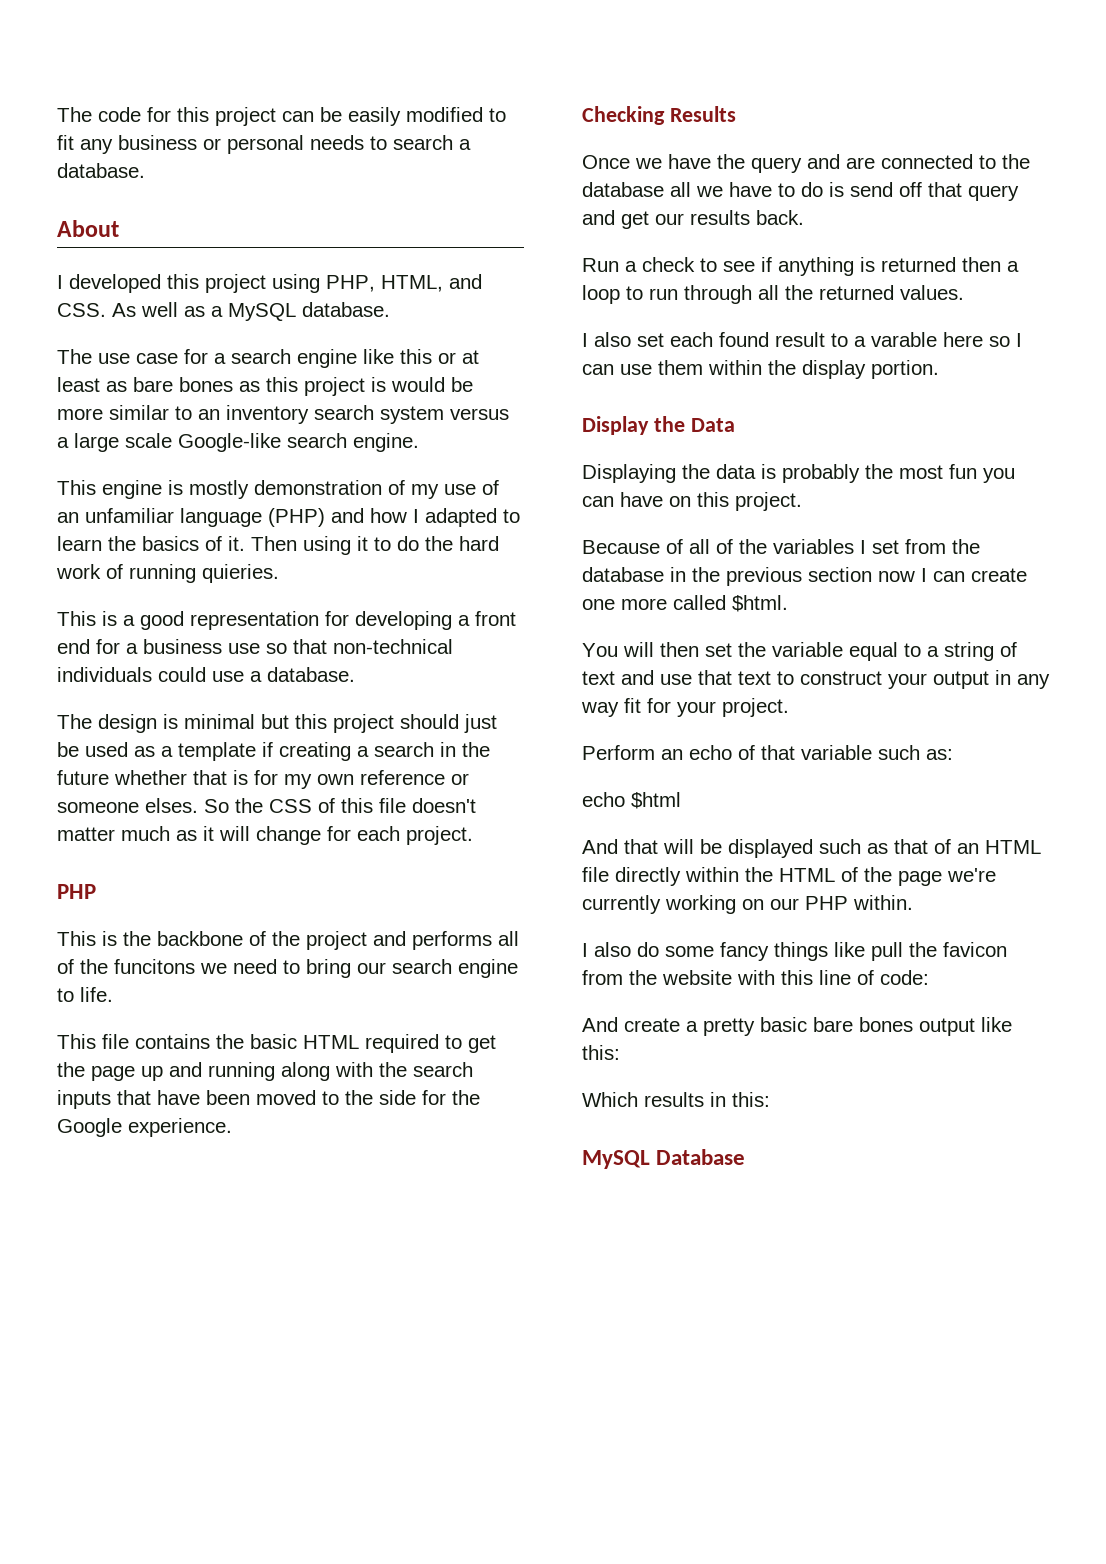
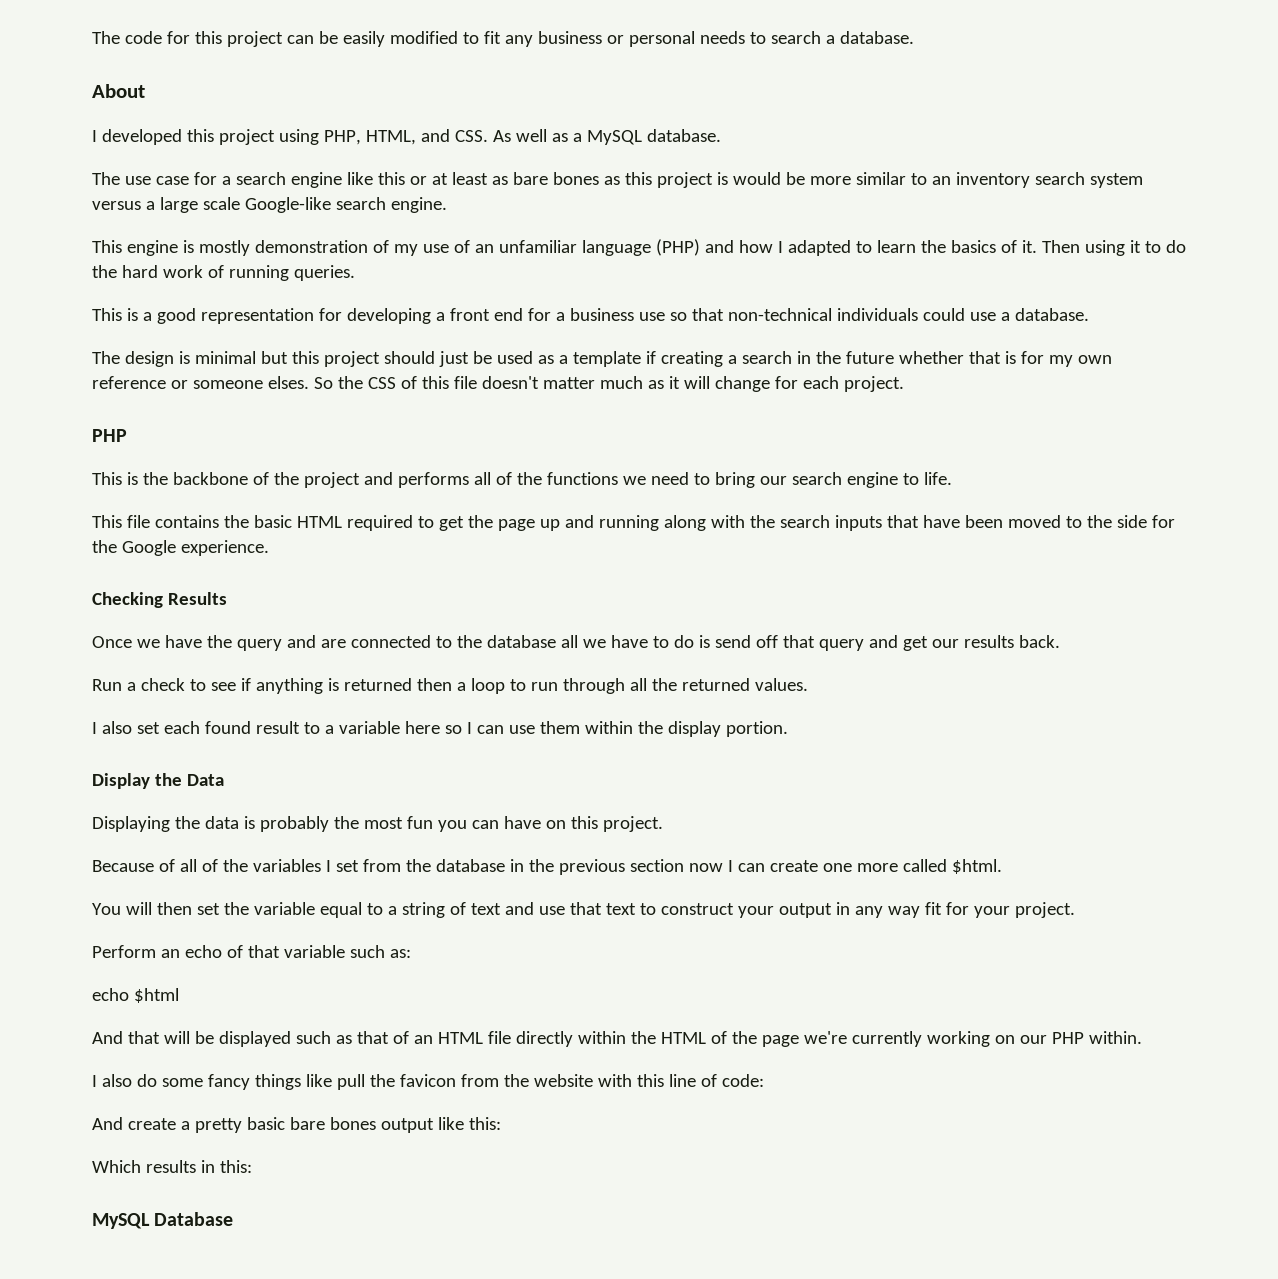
[202,564,279,583] quieries. -> [293,265,355,281] queries.
[114,959,195,974] funcitons -> [546,472,618,485] functions
[871,332,937,347] varable -> [338,721,400,734] variable

